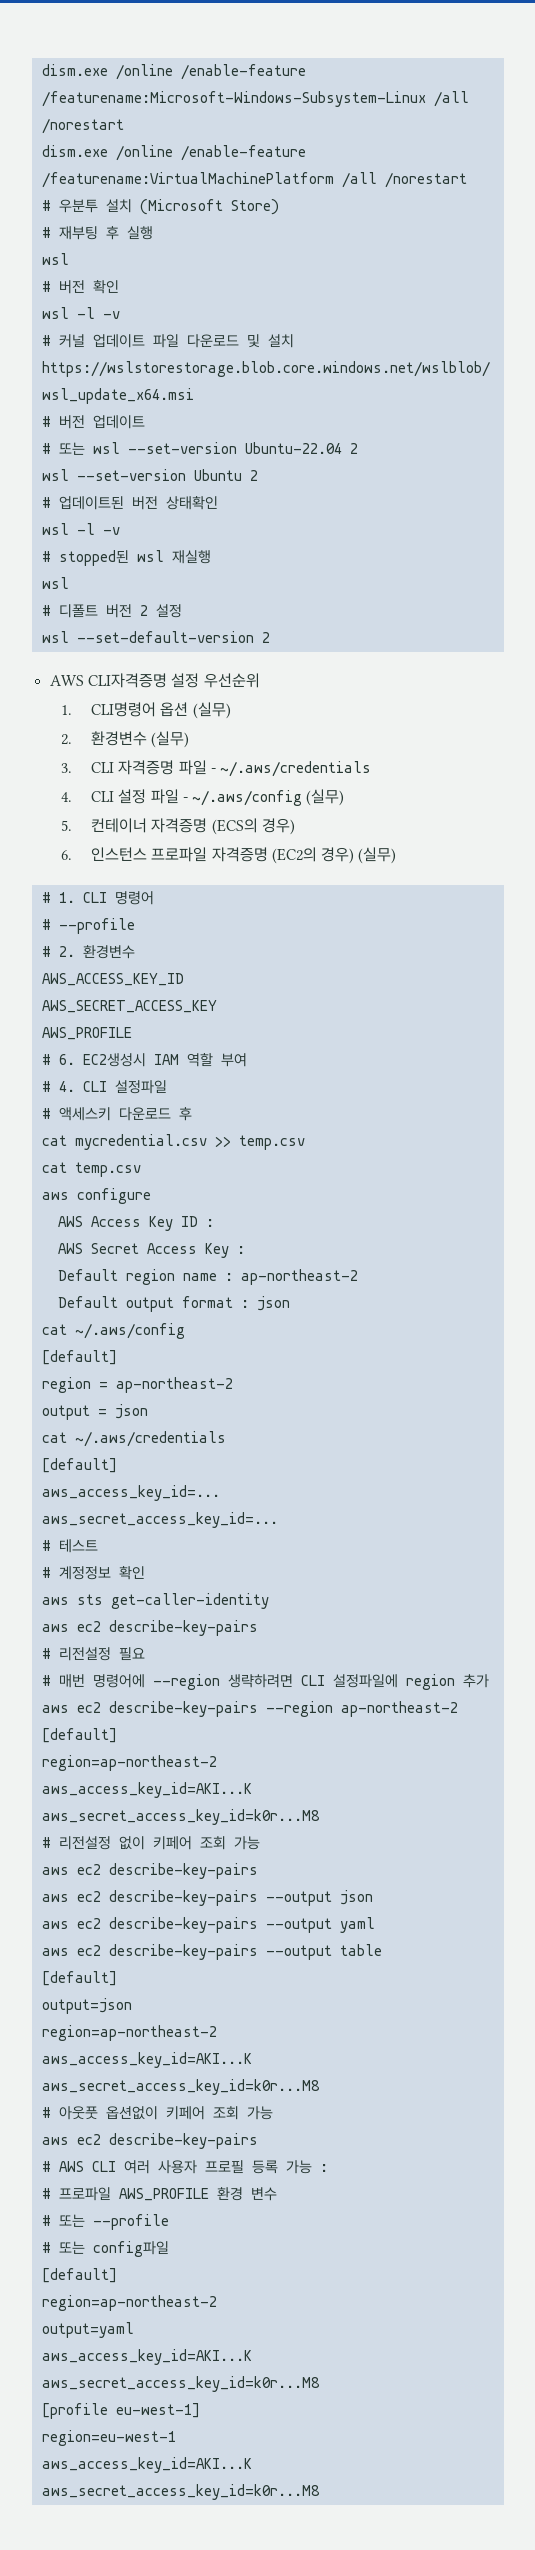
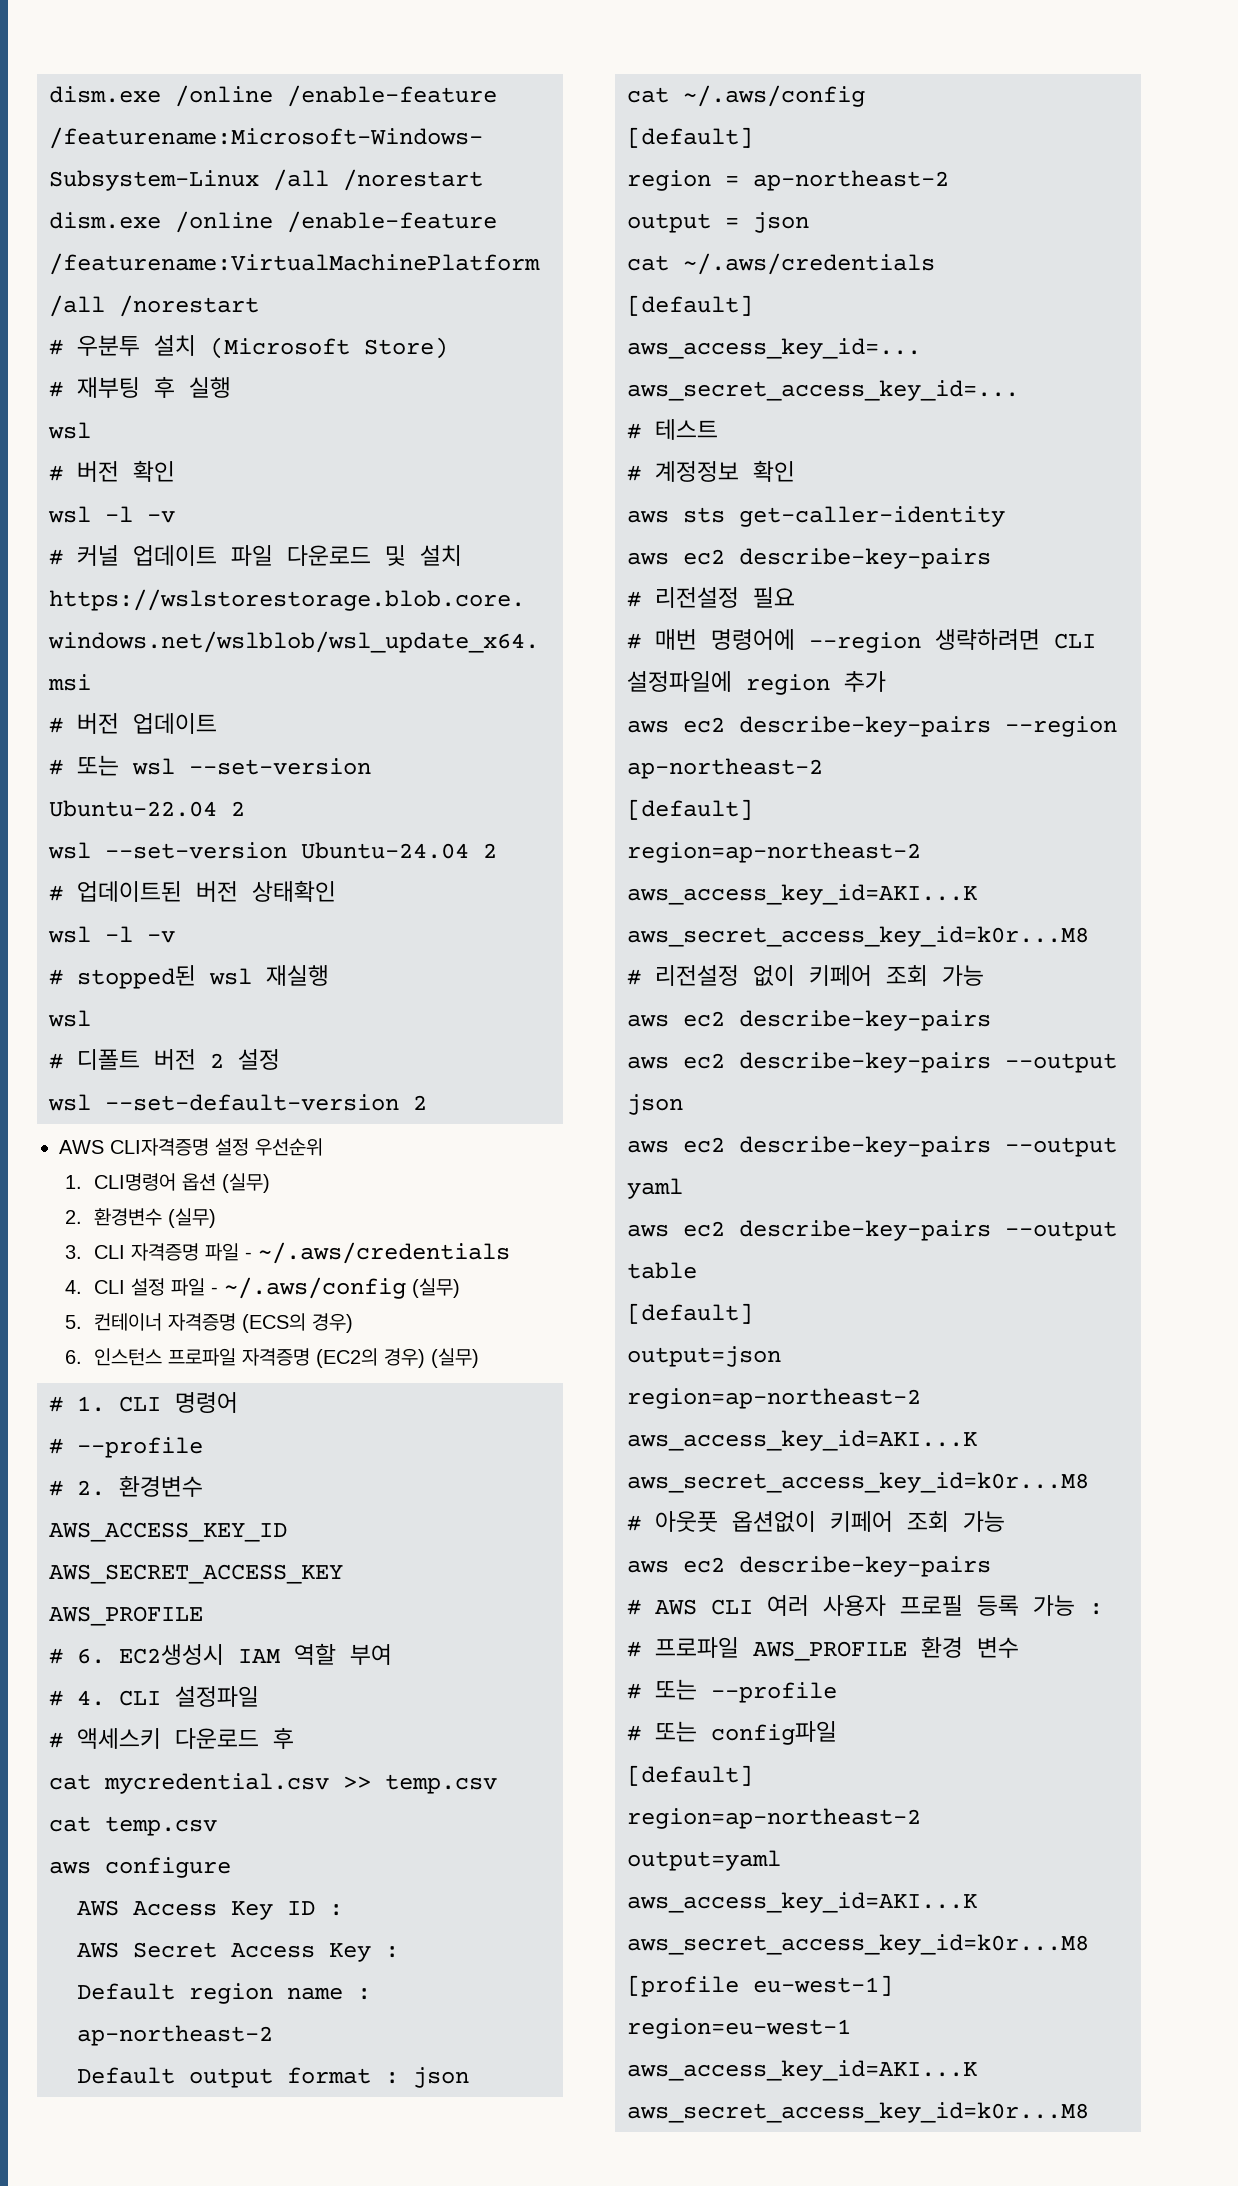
[193,469,242,481] Ubuntu -> [301,842,469,859] Ubuntu-24.04

